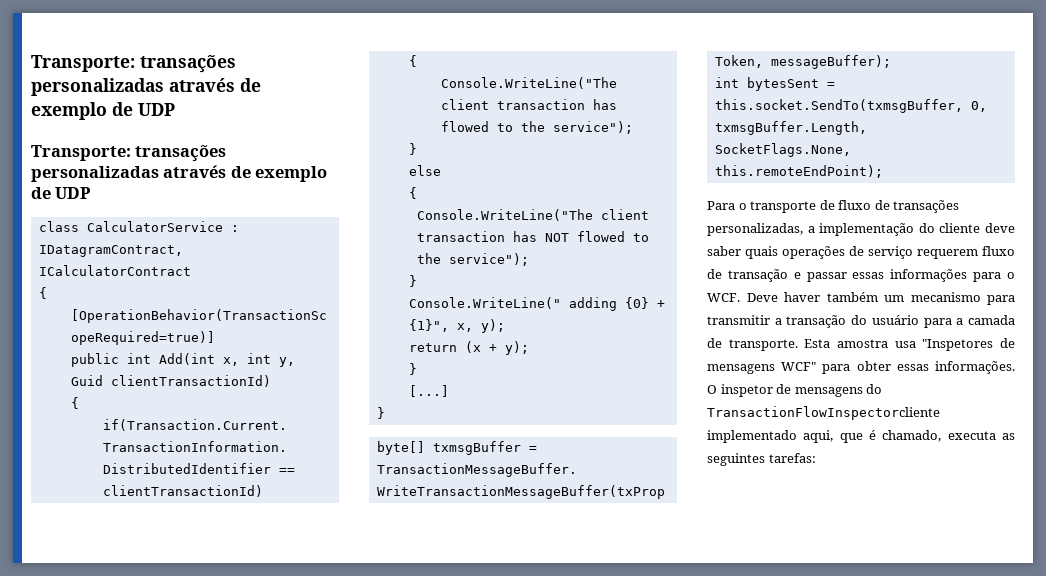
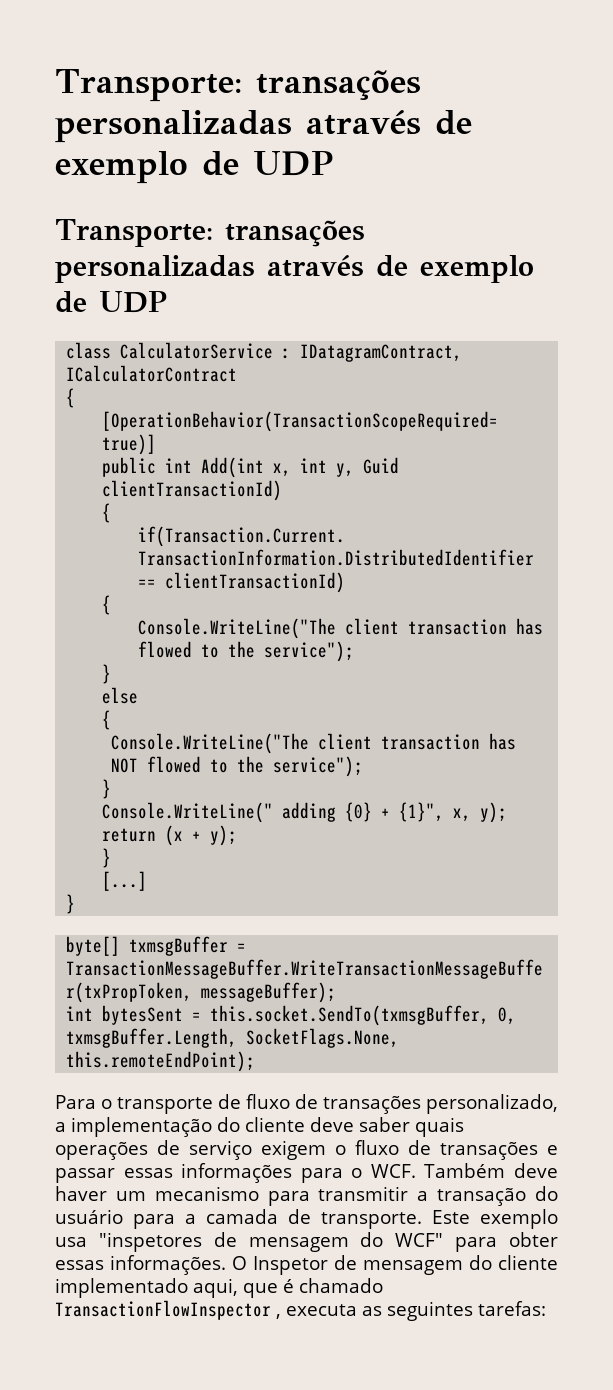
[707,223,803,236] personalizadas, -> [426,1094,558,1114] personalizado,
[917,246,1015,259] [707,269,788,282] requerem fluxo de transação -> [261,1140,538,1160] exigem o fluxo de transações
[746,292,878,302] Deve haver também -> [424,1163,558,1178] [55,1186,107,1201] Também deve haver
[804,338,1015,351] [707,364,775,374] Esta amostra usa "Inspetores de mensagens -> [432,1209,558,1229] [55,1232,384,1252] Este exemplo usa "inspetores de mensagem do
[720,384,883,397] [707,406,940,420] inspetor de mensagens do TransactionFlowInspectorcliente -> [253,1255,558,1275] Inspetor de mensagem do cliente
[882,430,942,442] chamado, -> [299,1278,383,1293] [55,1300,281,1320] chamado TransactionFlowInspector ,

